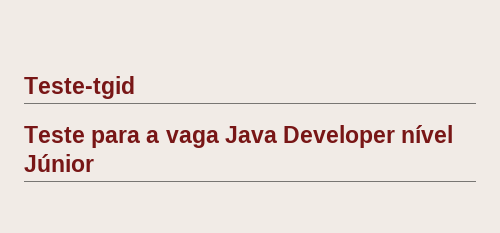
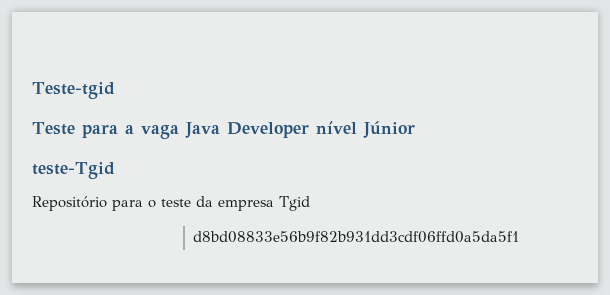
(94, 163) none -> [32,162,115,179] [32,196,310,211] [193,231,520,243] // teste-Tgid // Repositório para o teste da empresa Tgid // d8bd08833e56b9f82b931dd3cdf06ffd0a5da5f1

